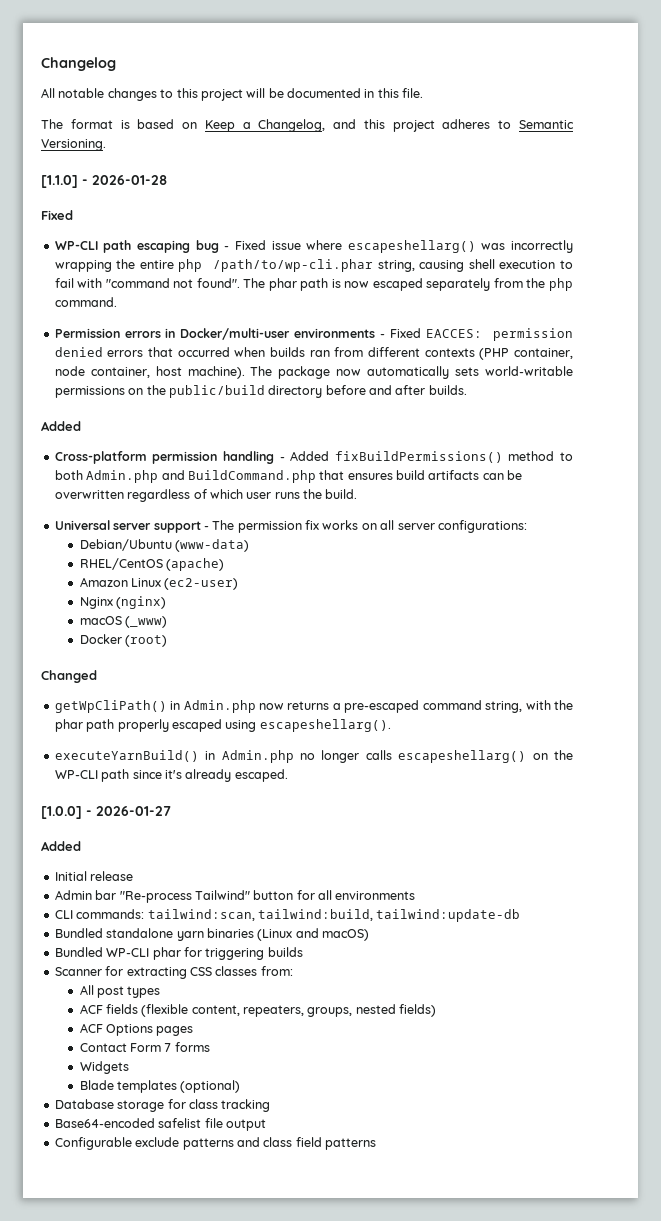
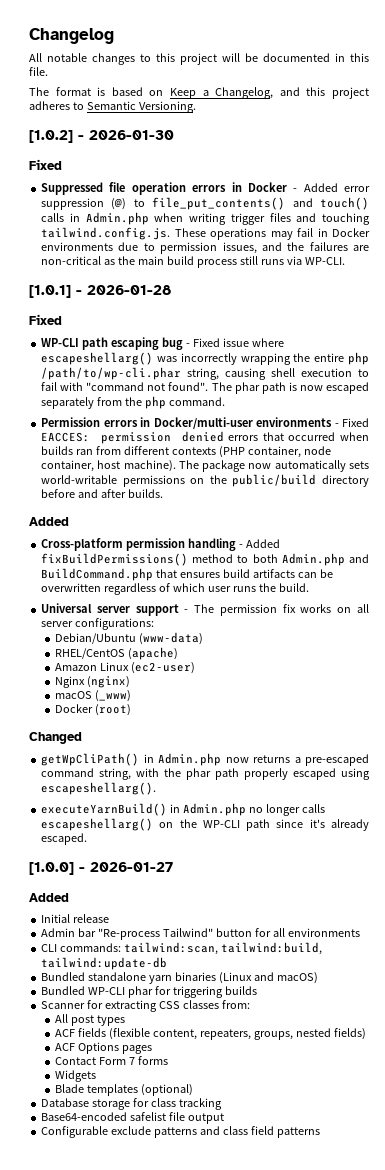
[41,175,78,188] [1.1.0] -> [29,130,174,143] [29,159,62,170] [41,182,371,195] [41,197,369,210] [41,212,371,225] [41,227,370,240] [41,242,370,254] [41,256,345,268] [29,285,71,298] [1.0.2] - 2026-01-30 // Fixed // Suppressed file operation errors in Docker - Added error suppression (@) to file_put_contents() and touch() calls in Admin.php when writing trigger files and touching tailwind.config.js. These operations may fail in Docker environments due to permission issues, and the failures are non-critical as the main build process still runs via WP-CLI. // [1.0.1]

